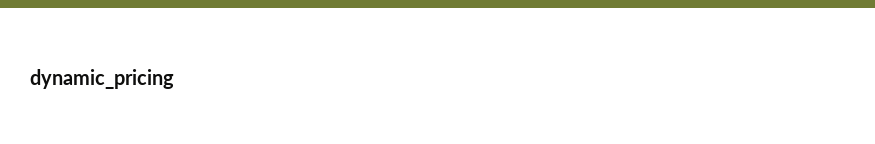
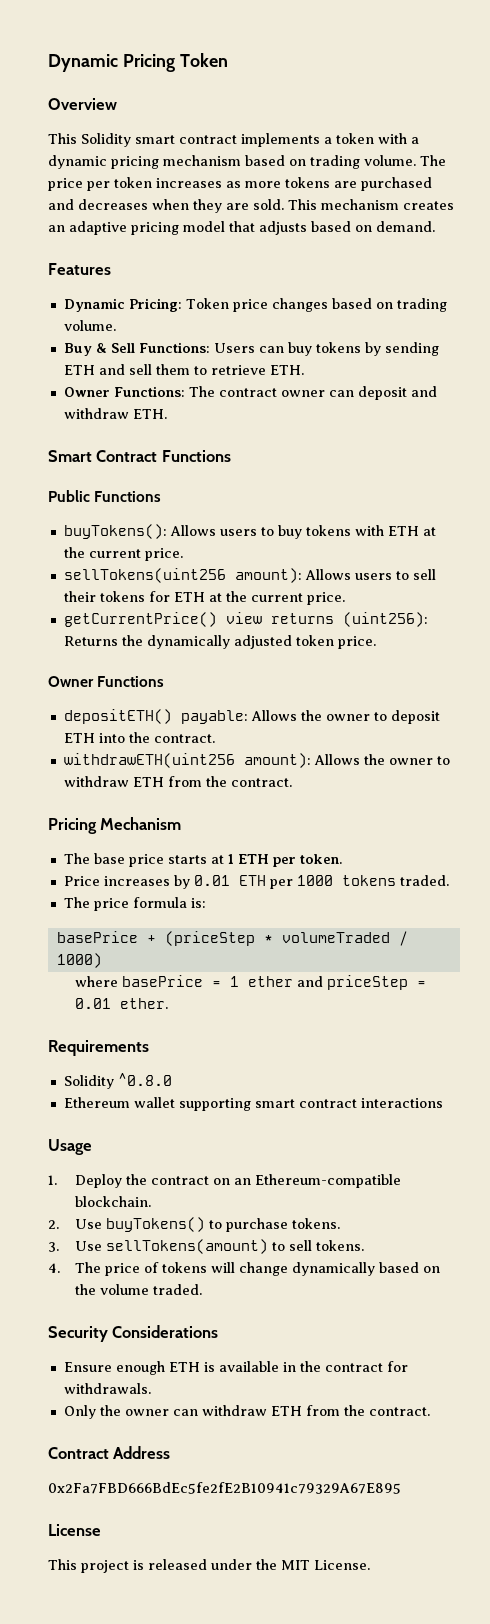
[30,69,174,89] dynamic_pricing -> [48,53,228,72] [48,98,117,110] [48,133,419,147] [48,155,446,169] [48,177,432,191] [48,199,454,213] [48,221,435,235] [48,263,111,275] [63,298,447,312] [63,320,116,331] [63,342,439,356] [63,364,304,375] [63,386,437,400] [63,408,167,419] [48,450,231,462] [48,490,162,502] [63,524,436,539] [63,547,183,561] [63,568,436,583] [63,591,345,605] [63,612,428,627] [63,635,376,649] [48,676,165,687] [63,709,440,724] [63,732,215,743] [63,753,450,768] [63,776,292,787] [48,817,182,834] [63,853,342,867] [63,875,449,889] [63,897,206,911] [56,931,408,946] [56,953,102,968] [75,975,427,990] [75,998,169,1009] [48,1040,149,1056] [63,1073,172,1089] [63,1097,443,1111] [48,1139,92,1155] [48,1174,402,1188] [75,1196,152,1207] [48,1217,341,1232] [48,1239,365,1254] [48,1262,441,1276] [75,1284,203,1295] [48,1325,219,1342] [63,1361,408,1375] [63,1383,151,1394] [63,1405,430,1419] [48,1446,171,1459] [48,1482,401,1494] [48,1524,101,1536] [48,1559,370,1573] Dynamic Pricing Token // Overview // This Solidity smart contract implements a token with a dynamic pricing mechanism based on trading volume. The price per token increases as more tokens are purchased and decreases when they are sold. This mechanism creates an adaptive pricing model that adjusts based on demand. // Features // Dynamic Pricing: Token price changes based on trading volume. // Buy & Sell Functions: Users can buy tokens by sending ETH and sell them to retrieve ETH. // Owner Functions: The contract owner can deposit and withdraw ETH. // Smart Contract Functions // Public Functions // buyTokens(): Allows users to buy tokens with ETH at the current price. // sellTokens(uint256 amount): Allows users to sell their tokens for ETH at the current price. // getCurrentPrice() view returns (uint256): Returns the dynamically adjusted token price. // Owner Functions // depositETH() payable: Allows the owner to deposit ETH into the contract. // withdrawETH(uint256 amount): Allows the owner to withdraw ETH from the contract. // Pricing Mechanism // The base price starts at 1 ETH per token. // Price increases by 0.01 ETH per 1000 tokens traded. // The price formula is: // basePrice + (priceStep * volumeTraded / 1000) // where basePrice = 1 ether and priceStep = 0.01 ether. // Requirements // Solidity ^0.8.0 // Ethereum wallet supporting smart contract interactions // Usage // 1. Deploy the contract on an Ethereum-compatible blockchain. // 2. Use buyTokens() to purchase tokens. // 3. Use sellTokens(amount) to sell tokens. // 4. The price of tokens will change dynamically based on the volume traded. // Security Considerations // Ensure enough ETH is available in the contract for withdrawals. // Only the owner can withdraw ETH from the contract. // Contract Address // 0x2Fa7FBD666BdEc5fe2fE2B10941c79329A67E895 // License // This project is released under the MIT License.

